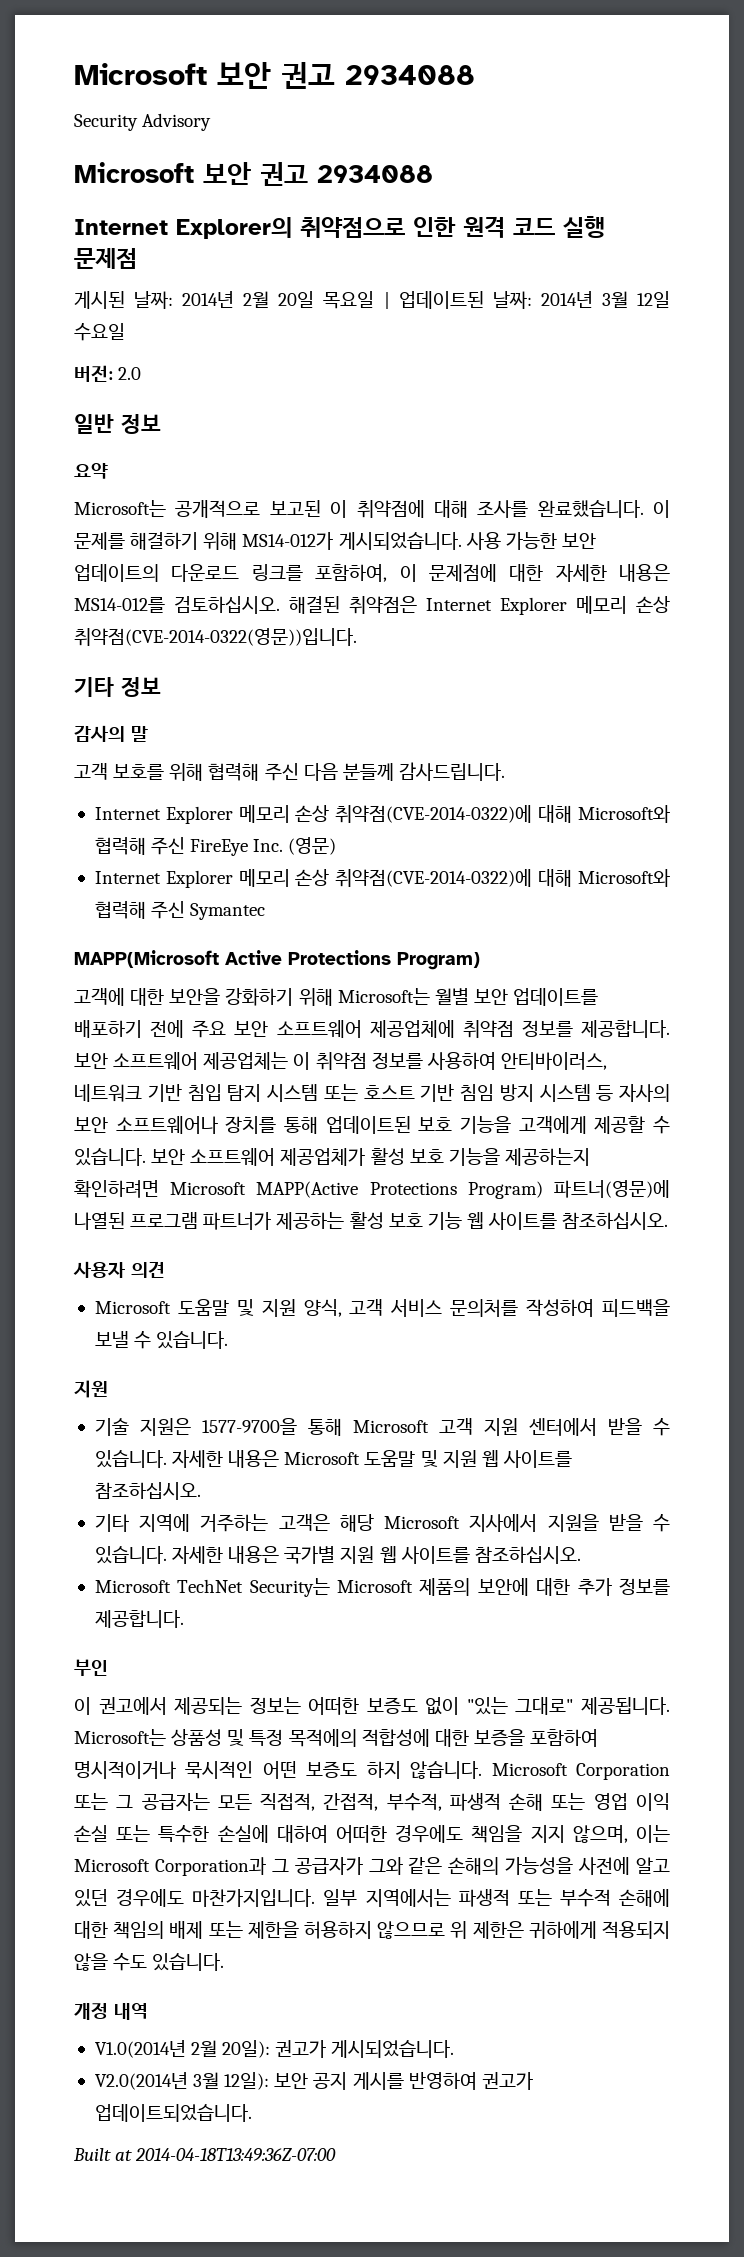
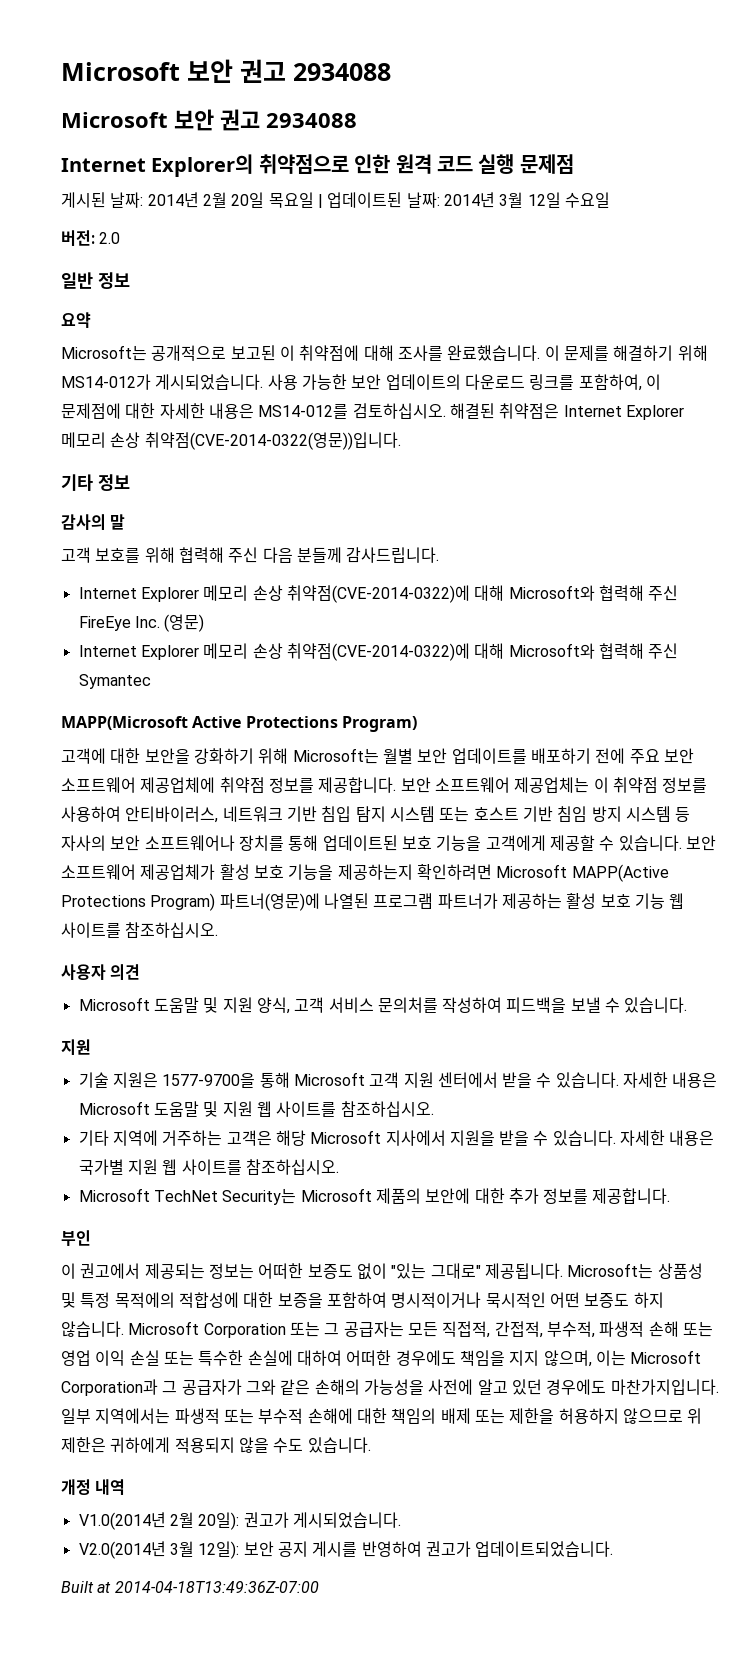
[74,62,475,89] [74,113,212,131] Microsoft 보안 권고 2934088 // Security Advisory -> [61,59,391,83] Microsoft 보안 권고 2934088

